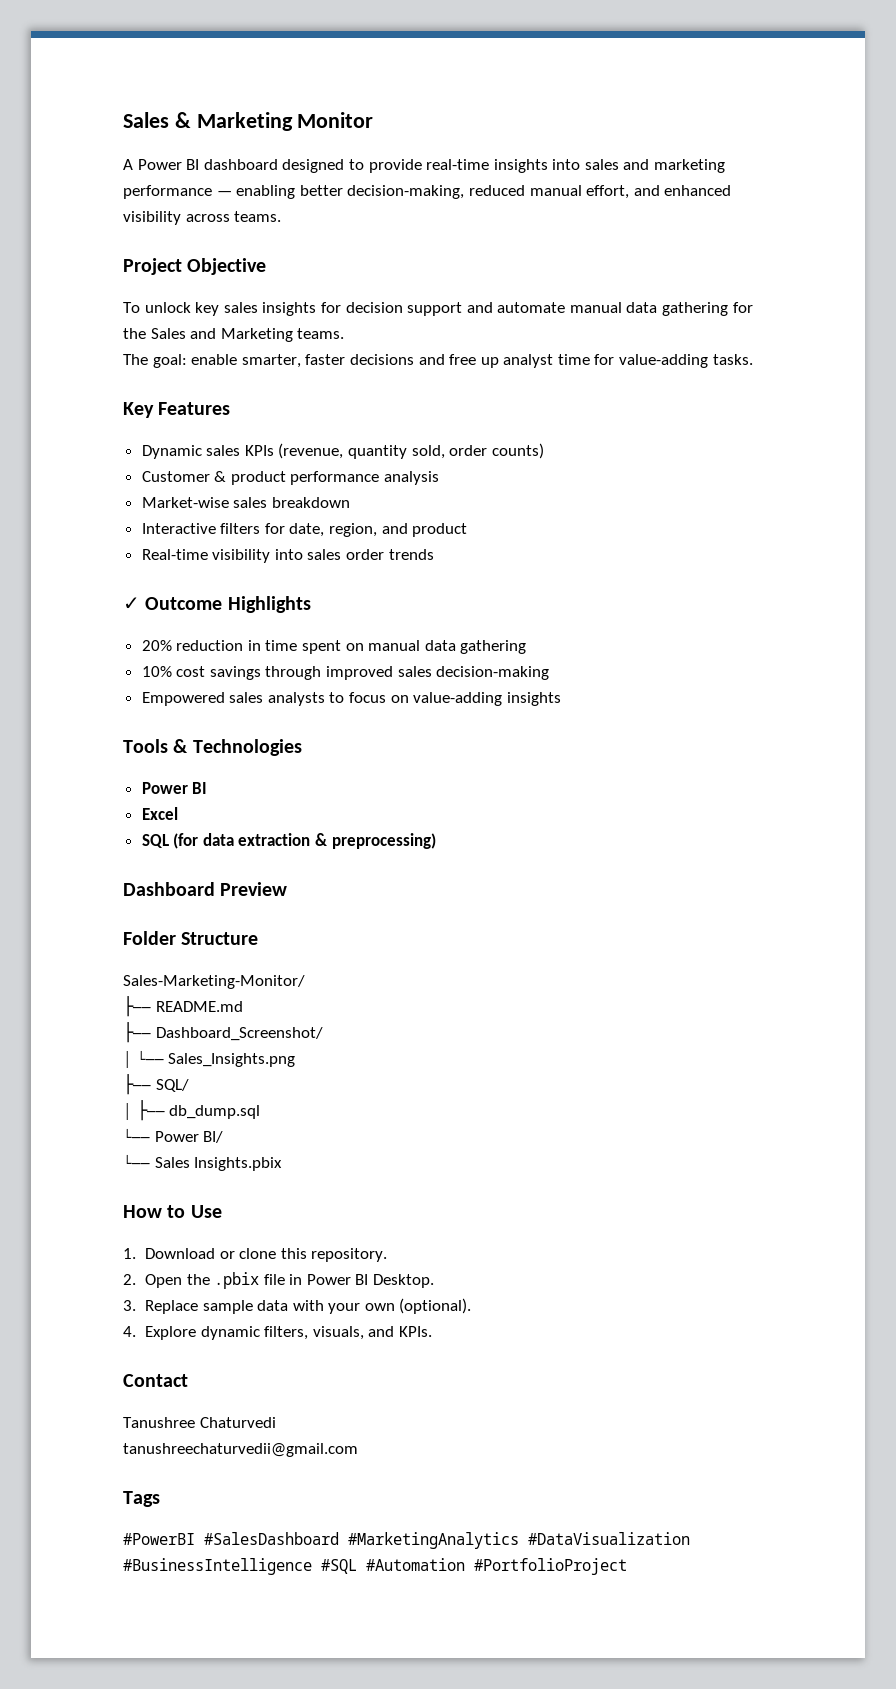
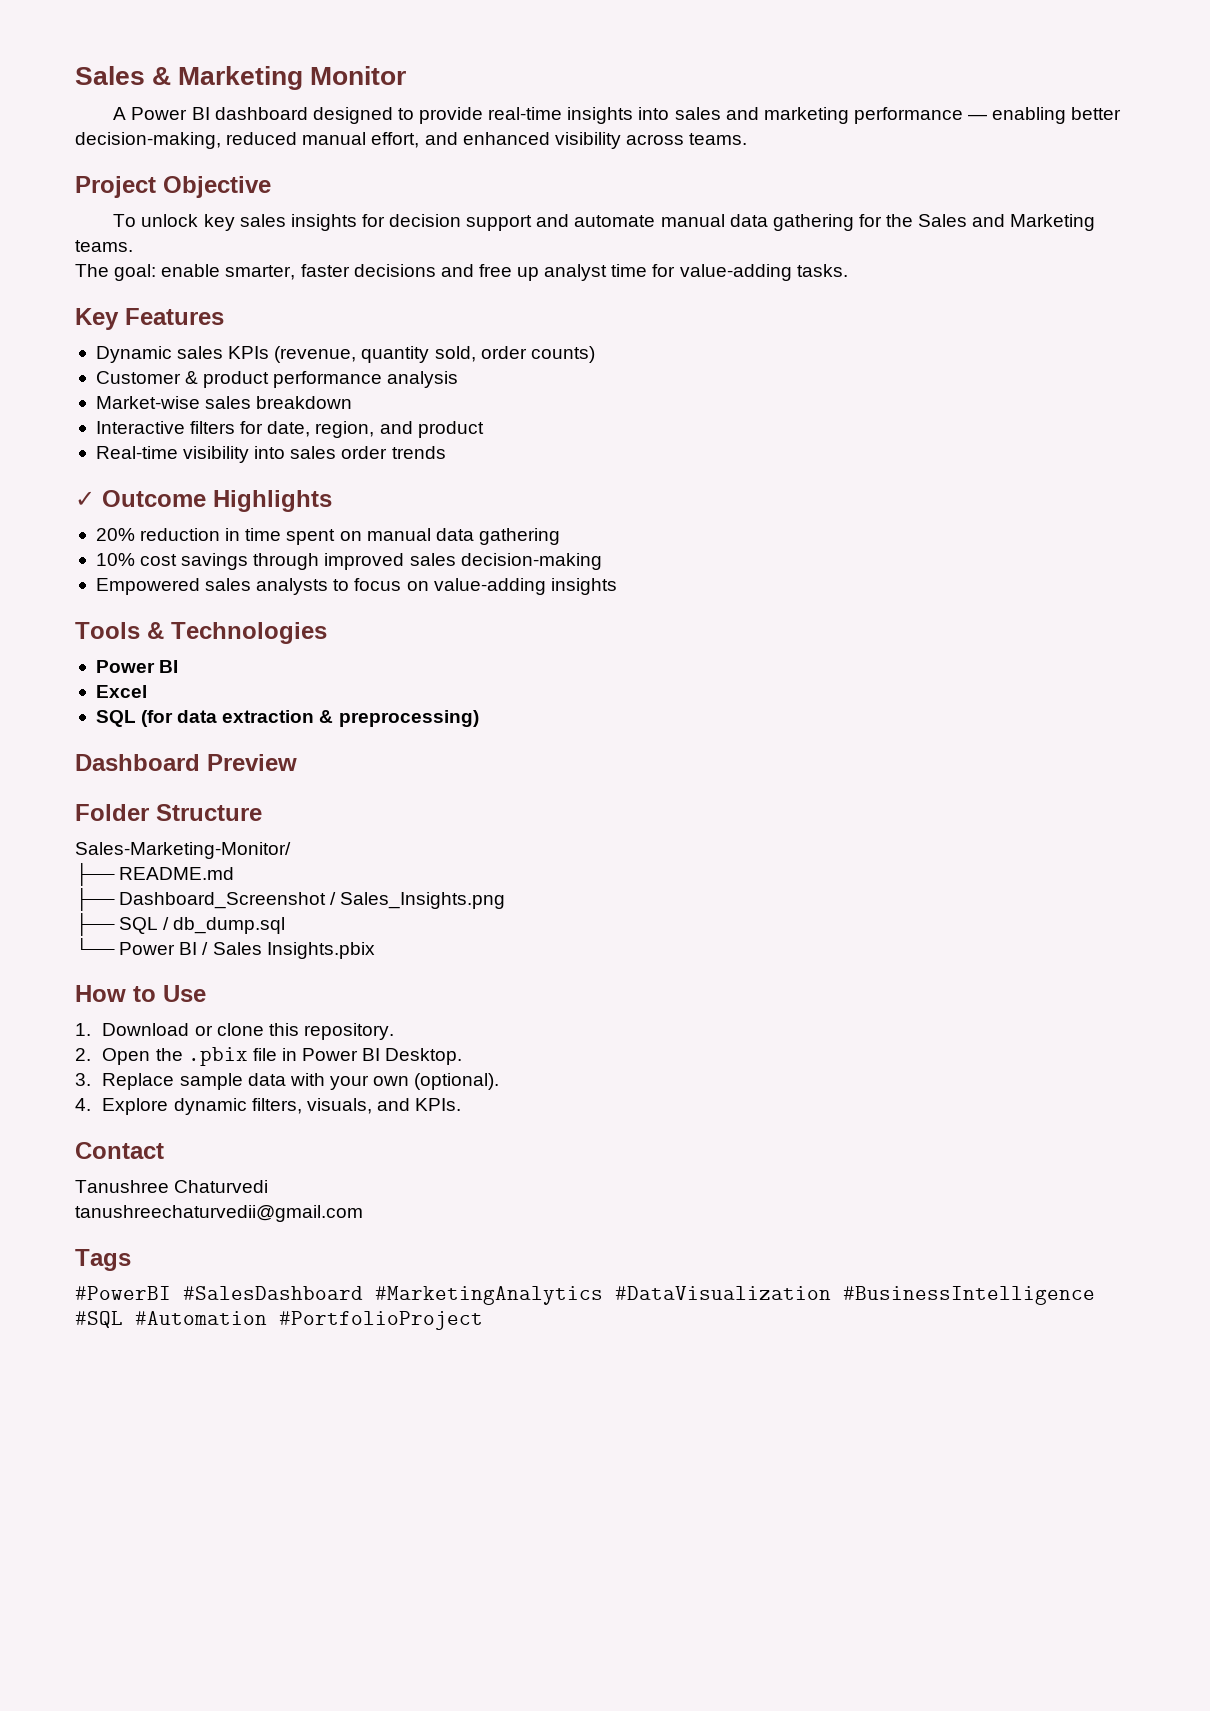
[155,1027,323,1041] [123,1050,164,1068] Dashboard_Screenshot/ // │ └── -> [119,892,337,909] Dashboard_Screenshot /
[155,1079,189,1092] [123,1100,165,1121] SQL/ // │ ├── -> [119,917,170,934] SQL /
[203,1131,224,1143] [123,1154,150,1168] BI/ // └── -> [179,942,209,955] BI /

